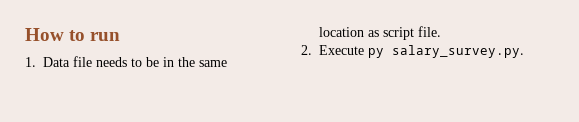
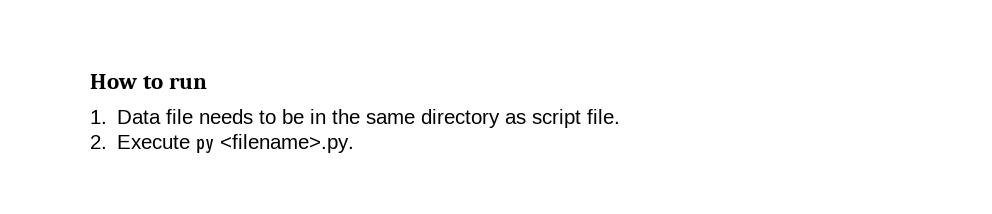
[319,27,364,37] location -> [421,109,501,128] directory
[392,45,524,58] salary_survey.py. -> [220,134,355,153] <filename>.py.

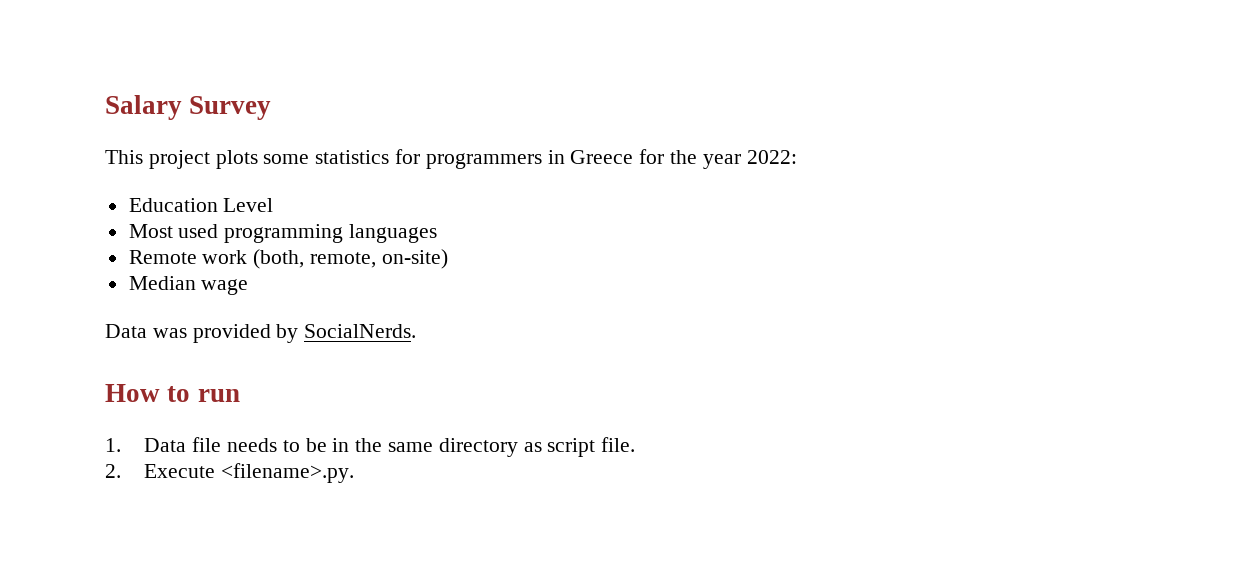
(90, 81) none -> [105,95,272,120] [105,149,797,169] [128,198,274,212] [128,224,438,243] [128,249,448,269] [128,276,249,295] [105,324,417,343] Salary Survey // This project plots some statistics for programmers in Greece for the year 2022: // Education Level // Most used programming languages // Remote work (both, remote, on-site) // Median wage // Data was provided by SocialNerds. //
[196,138,215,154] py -> (216, 471) none

